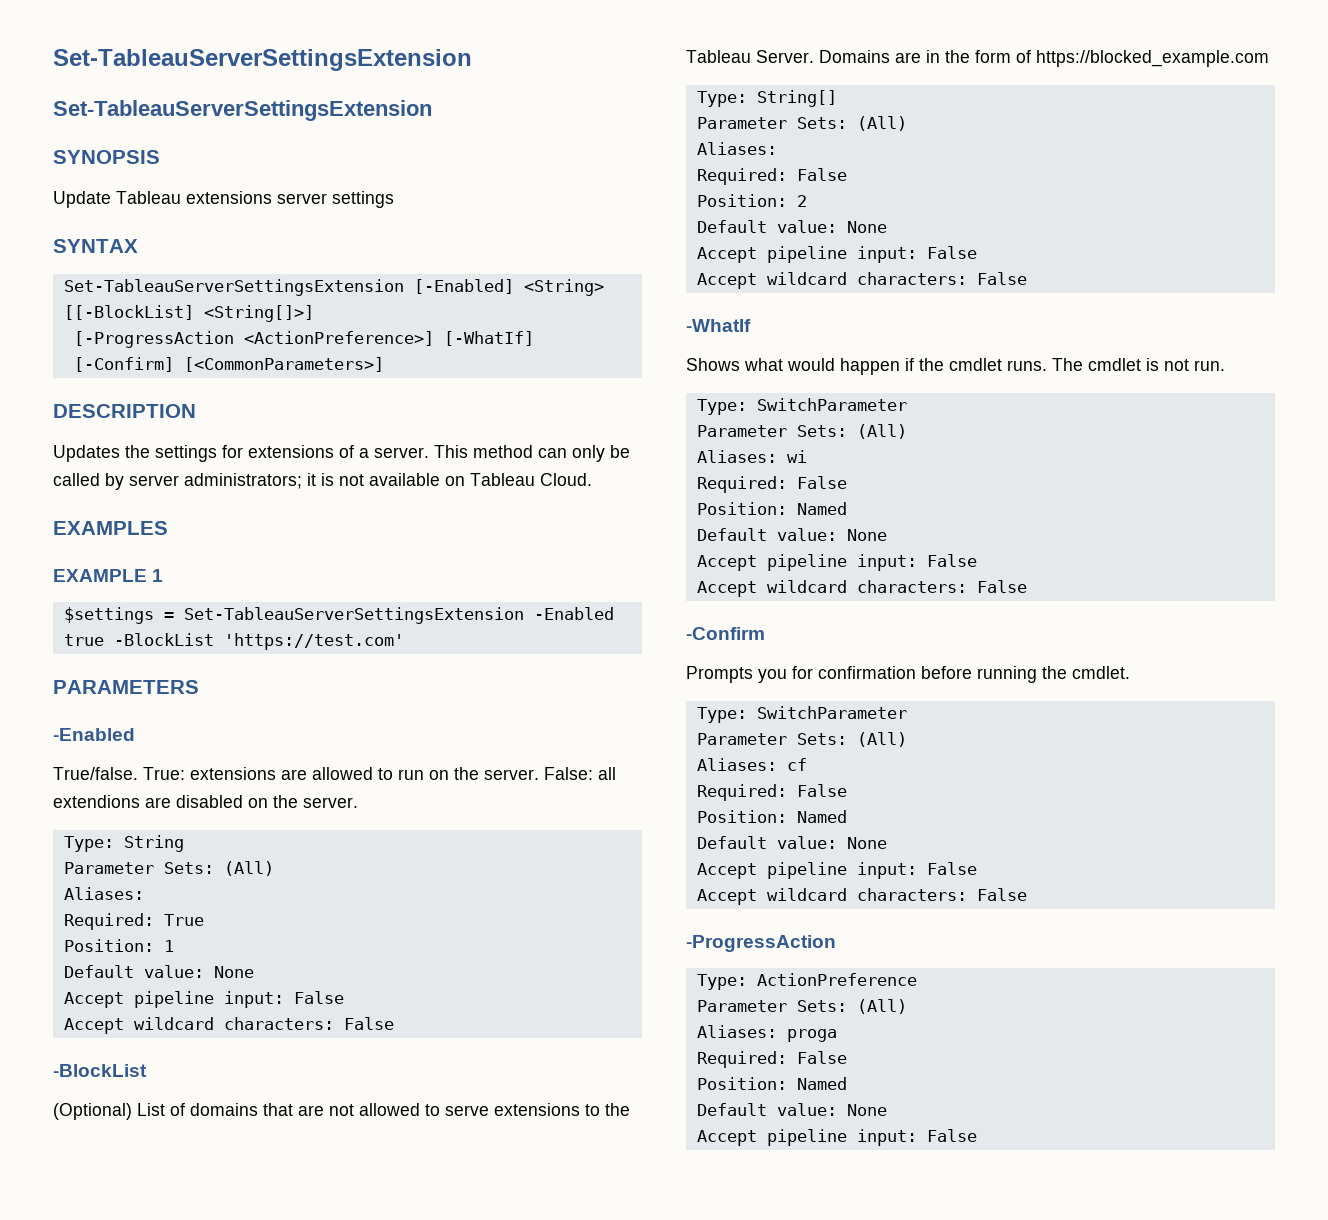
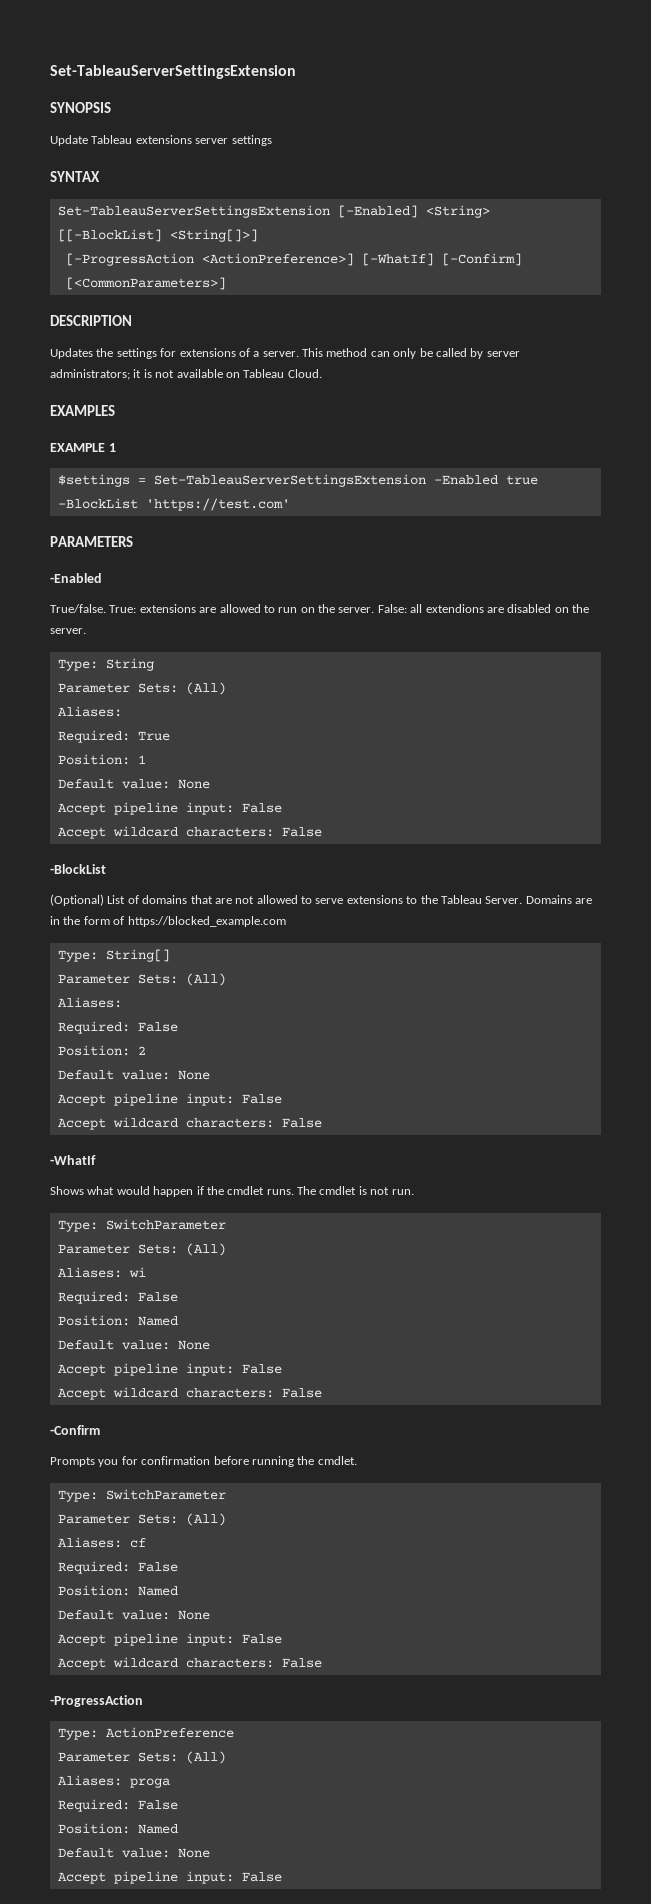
[53,49,472,71] [53,100,432,121] Set-TableauServerSettingsExtension // Set-TableauServerSettingsExtension -> [50,65,296,79] Set-TableauServerSettingsExtension

